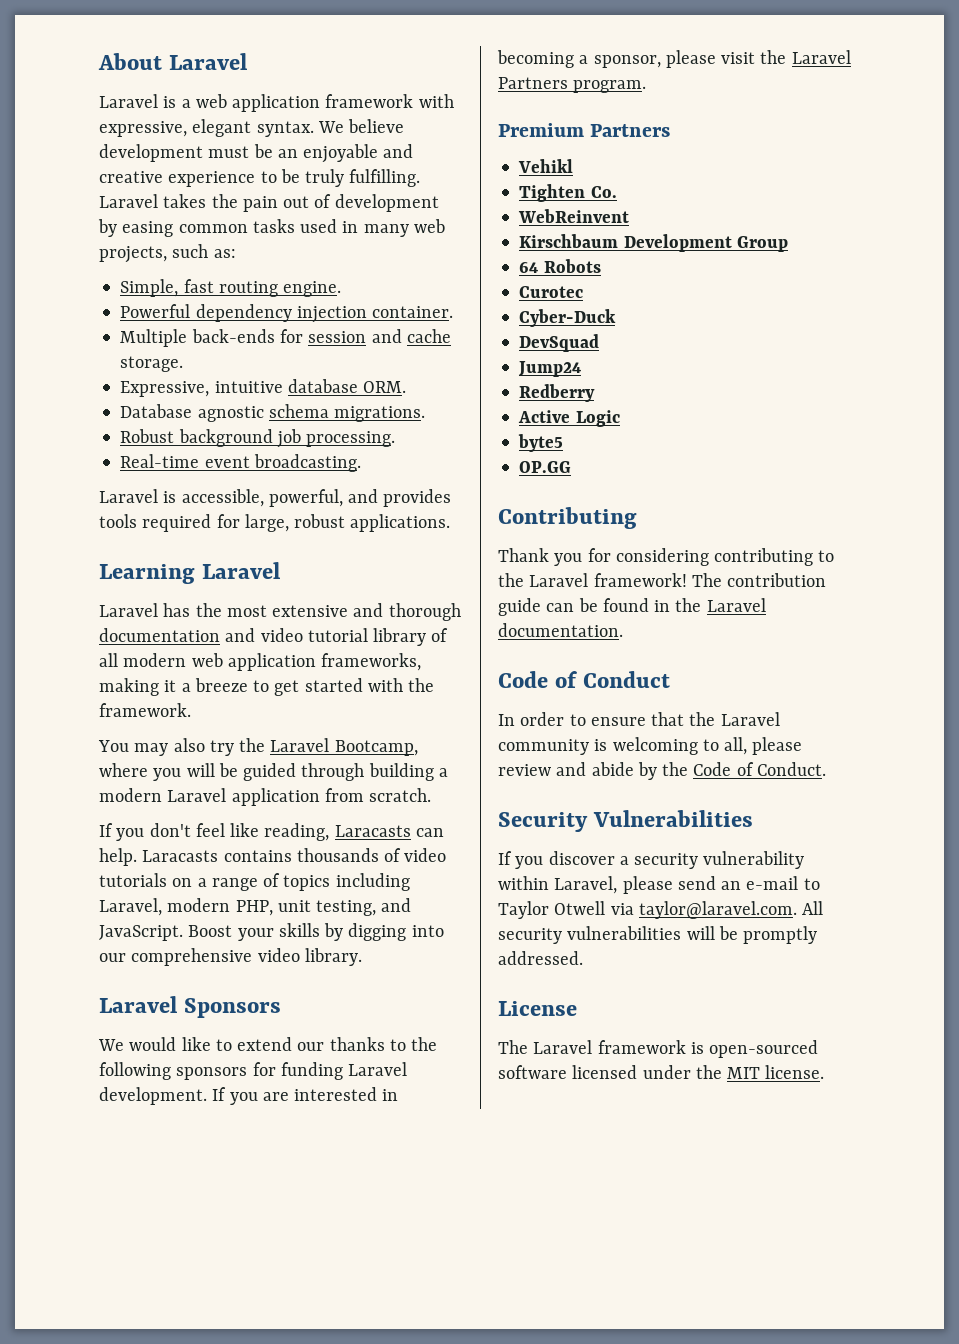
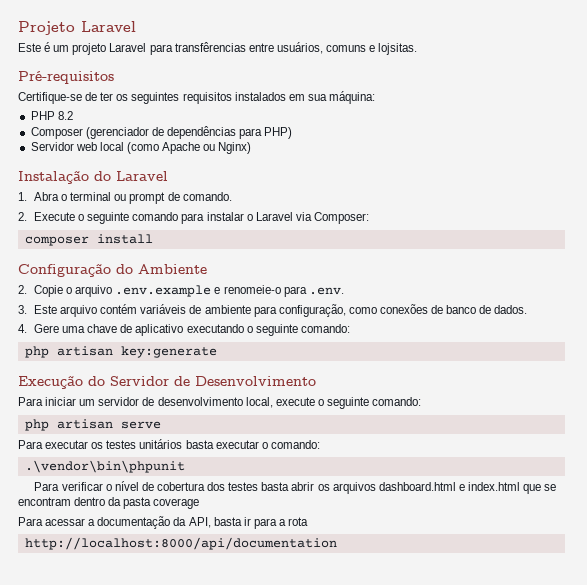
[98,53,248,70] [99,94,454,112] [99,119,405,137] [99,144,414,163] [99,169,421,187] [99,194,439,212] [98,219,445,237] [99,244,236,263] [120,279,342,297] [120,304,454,323] [120,329,451,347] [120,356,184,372] [120,379,407,397] [120,404,426,422] [120,429,396,448] [120,454,361,472] [99,489,452,507] [99,514,451,532] [99,562,281,584] [99,603,461,621] [99,628,449,646] [99,653,422,671] [99,678,435,696] [99,703,191,717] [98,738,418,756] [99,763,448,781] [99,788,432,806] [99,823,444,841] [99,848,447,866] [99,873,410,891] [99,898,412,916] [99,923,444,941] [99,948,362,966] [99,996,282,1018] [98,1037,438,1051] [99,1062,408,1080] [99,1087,399,1105] [497,50,851,68] [498,77,647,93] [498,123,671,137] [518,159,574,173] [519,184,617,202] [518,209,630,223] [519,234,788,252] [519,259,601,273] [519,286,584,298] [519,309,617,327] [519,334,600,352] [518,361,582,377] [519,384,596,402] [518,410,620,427] [518,434,564,452] [519,461,572,473] [498,507,637,529] [498,548,835,566] [498,573,827,587] [498,598,766,616] [498,623,623,637] [498,671,671,688] [498,712,780,726] [498,737,803,755] [498,762,826,780] [498,810,754,832] [498,851,805,869] [498,876,820,894] [498,901,824,919] [498,926,818,944] [498,951,583,965] [498,1001,577,1016] [498,1040,819,1058] [498,1065,825,1079] About Laravel // Laravel is a web application framework with expressive, elegant syntax. We believe development must be an enjoyable and creative experience to be truly fulfilling. Laravel takes the pain out of development by easing common tasks used in many web projects, such as: // Simple, fast routing engine. // Powerful dependency injection container. // Multiple back-ends for session and cache storage. // Expressive, intuitive database ORM. // Database agnostic schema migrations. // Robust background job processing. // Real-time event broadcasting. // Laravel is accessible, powerful, and provides tools required for large, robust applications. // Learning Laravel // Laravel has the most extensive and thorough documentation and video tutorial library of all modern web application frameworks, making it a breeze to get started with the framework. // You may also try the Laravel Bootcamp, where you will be guided through building a modern Laravel application from scratch. // If you don't feel like reading, Laracasts can help. Laracasts contains thousands of video tutorials on a range of topics including Laravel, modern PHP, unit testing, and JavaScript. Boost your skills by digging into our comprehensive video library. // Laravel Sponsors // We would like to extend our thanks to the following sponsors for funding Laravel development. If you are interested in becoming a sponsor, please visit the Laravel Partners program. // Premium Partners // Vehikl // Tighten Co. // WebReinvent // Kirschbaum Development Group // 64 Robots // Curotec // Cyber-Duck // DevSquad // Jump24 // Redberry // Active Logic // byte5 // OP.GG // Contributing // Thank you for considering contributing to the Laravel framework! The contribution guide can be found in the Laravel documentation. // Code of Conduct // In order to ensure that the Laravel community is welcoming to all, please review and abide by the Code of Conduct. // Security Vulnerabilities // If you discover a security vulnerability within Laravel, please send an e-mail to Taylor Otwell via taylor@laravel.com. All security vulnerabilities will be promptly addressed. // License // The Laravel framework is open-sourced software licensed under the MIT license. -> [18,21,136,35] [18,42,418,55] [18,71,114,84] [18,91,375,104] [30,111,73,120] [30,126,293,139] [30,142,252,154] [18,170,168,184] [18,192,232,204] [18,212,369,224] [24,234,153,246] [18,263,207,277] [18,285,344,297] [18,304,528,317] [18,324,350,336] [24,346,217,358] [18,375,316,389] [18,397,422,409] [24,419,161,431] [18,439,320,449] [24,460,185,473] [34,481,557,494] [18,497,200,509] [18,516,309,529] [24,537,337,550] Projeto Laravel // Este é um projeto Laravel para transfêrencias entre usuários, comuns e lojsitas. // Pré-requisitos // Certifique-se de ter os seguintes requisitos instalados em sua máquina: // PHP 8.2 // Composer (gerenciador de dependências para PHP) // Servidor web local (como Apache ou Nginx) // Instalação do Laravel // 1. Abra o terminal ou prompt de comando. // 2. Execute o seguinte comando para instalar o Laravel via Composer: // composer install // Configuração do Ambiente // 2. Copie o arquivo .env.example e renomeie-o para .env. // 3. Este arquivo contém variáveis de ambiente para configuração, como conexões de banco de dados. // 4. Gere uma chave de aplicativo executando o seguinte comando: // php artisan key:generate // Execução do Servidor de Desenvolvimento // Para iniciar um servidor de desenvolvimento local, execute o seguinte comando: // php artisan serve // Para executar os testes unitários basta executar o comando: // .\vendor\bin\phpunit // Para verificar o nível de cobertura dos testes basta abrir os arquivos dashboard.html e index.html que se encontram dentro da pasta coverage // Para acessar a documentação da API, basta ir para a rota // http://localhost:8000/api/documentation

